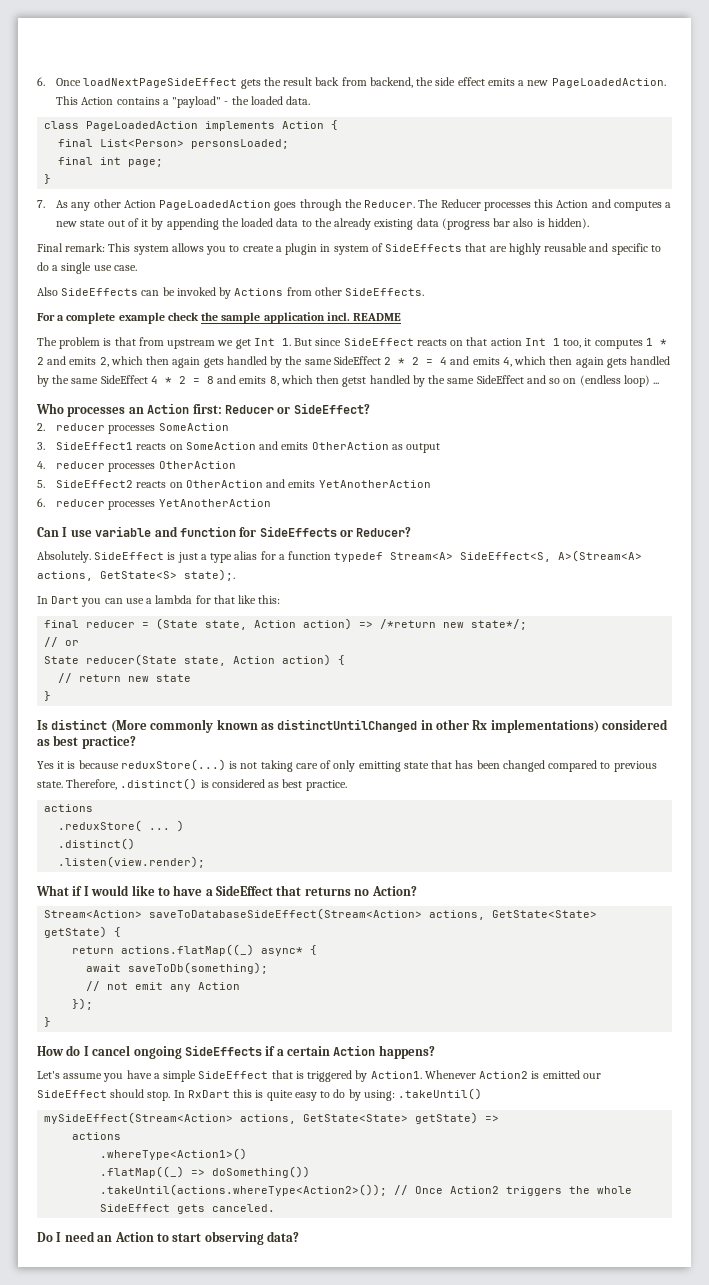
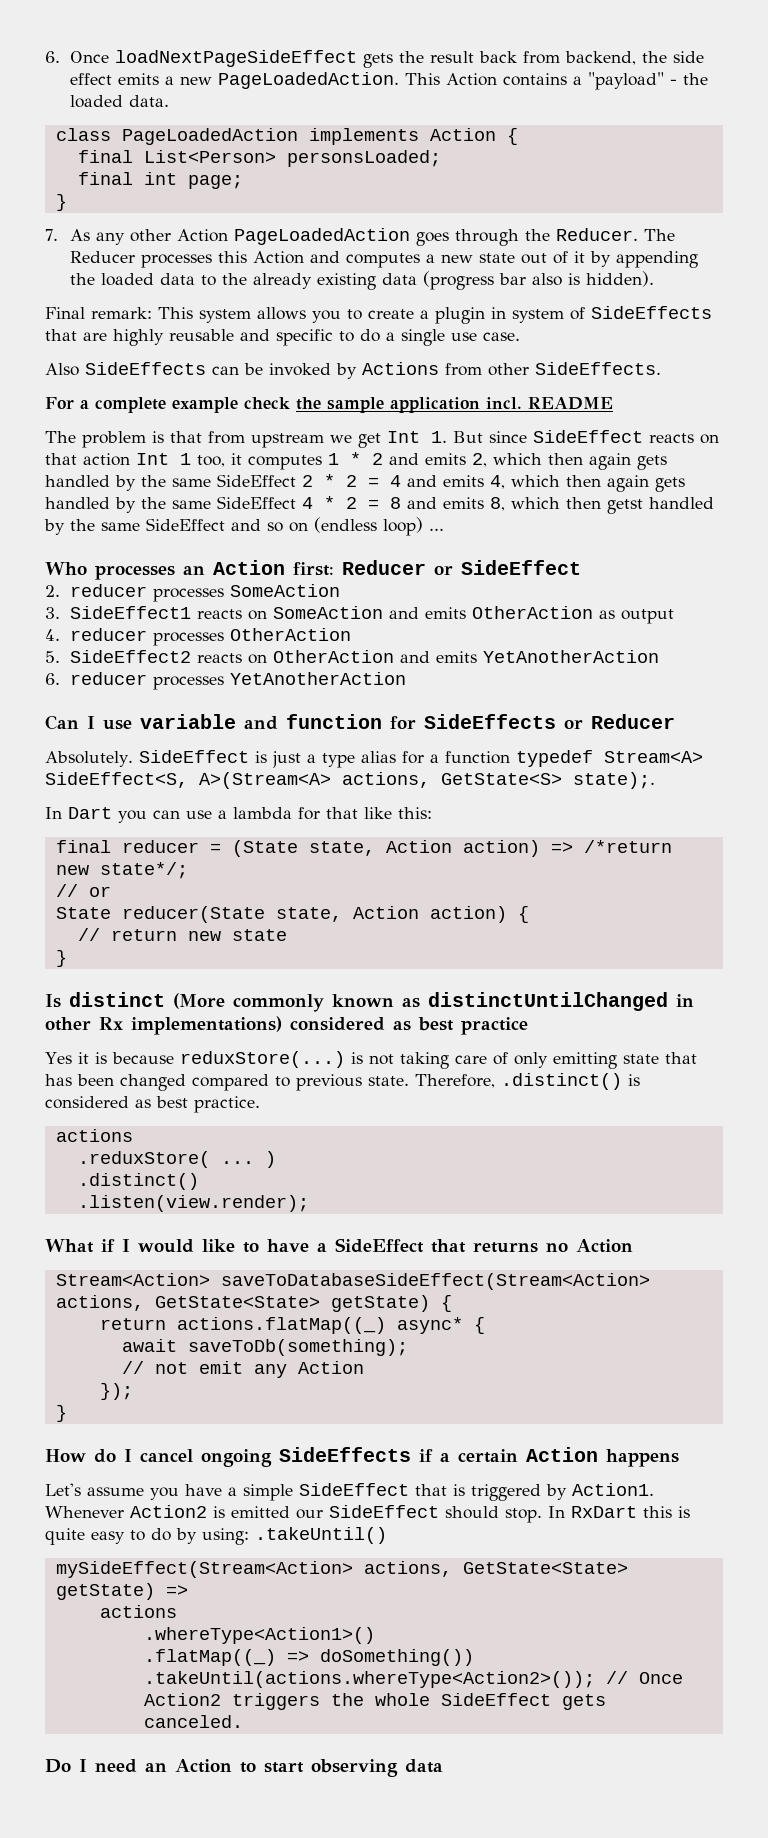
[293,403,370,414] SideEffect? -> [461,560,581,575] SideEffect
[356,527,412,537] Reducer? -> [591,714,675,729] Reducer
[81,736,136,749] practice? -> [461,1017,528,1035] practice
[371,886,417,896] Action? -> [576,1239,633,1253] Action
[378,1045,435,1059] happens? -> [606,1449,679,1467] happens
[267,1231,299,1242] data? -> [405,1759,443,1773] data

